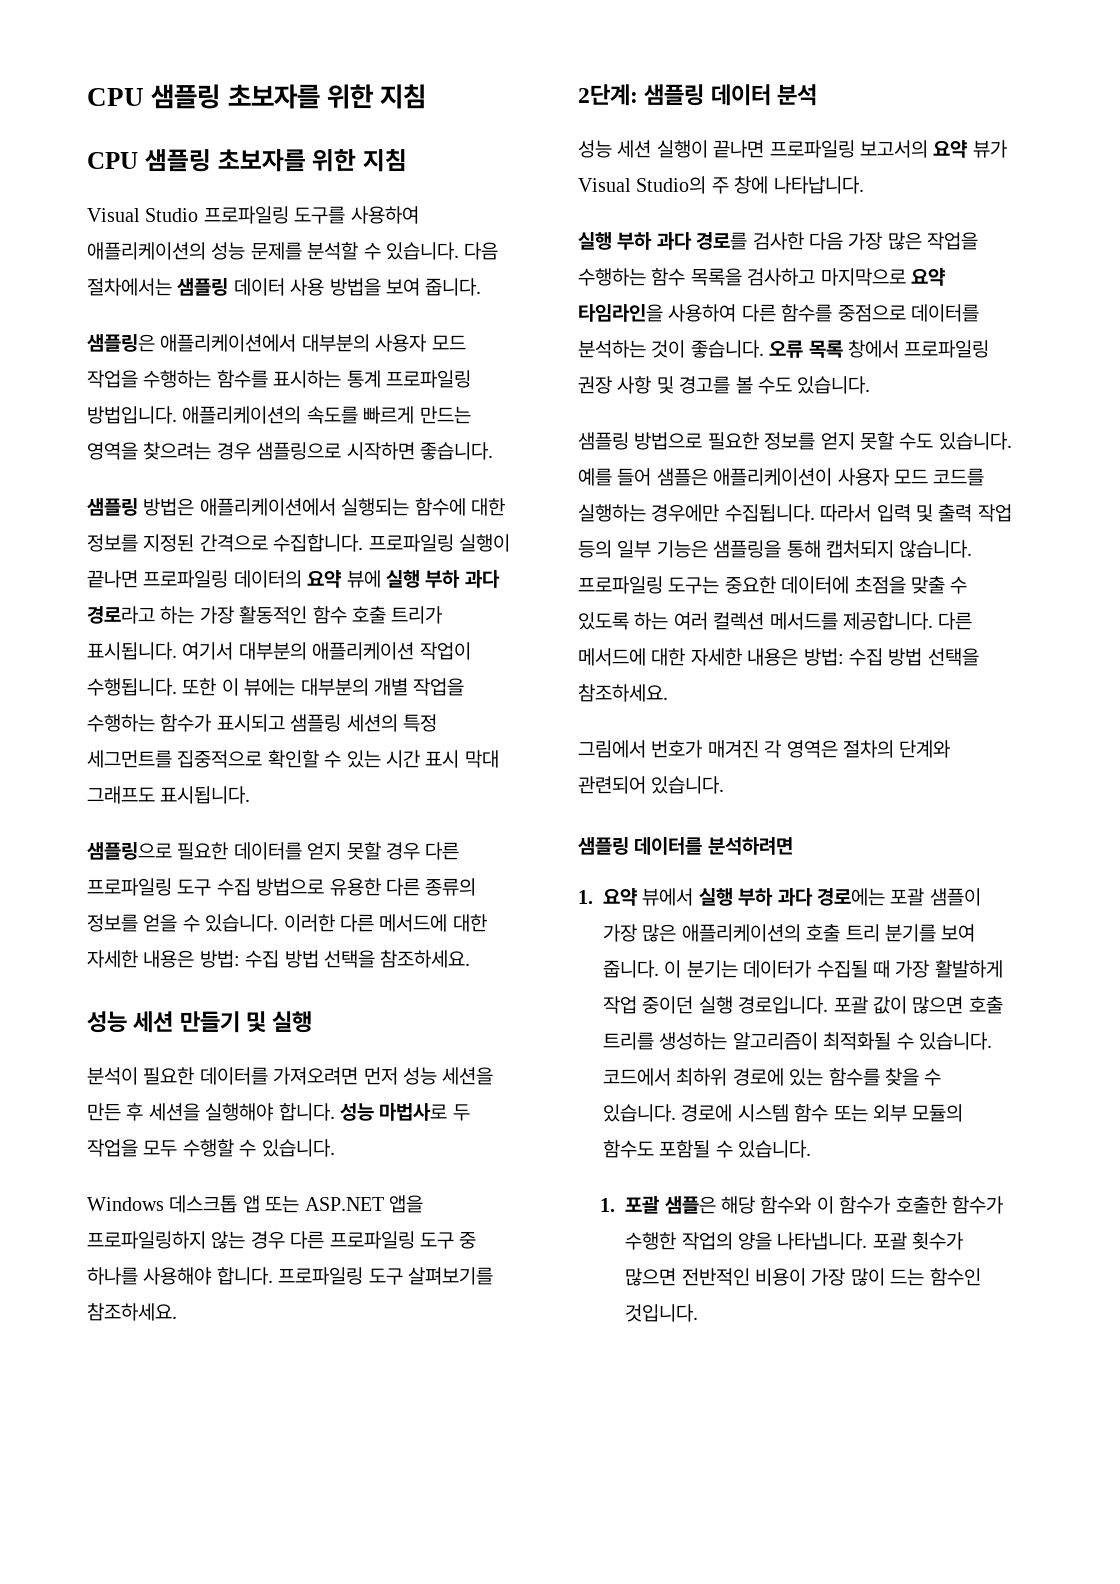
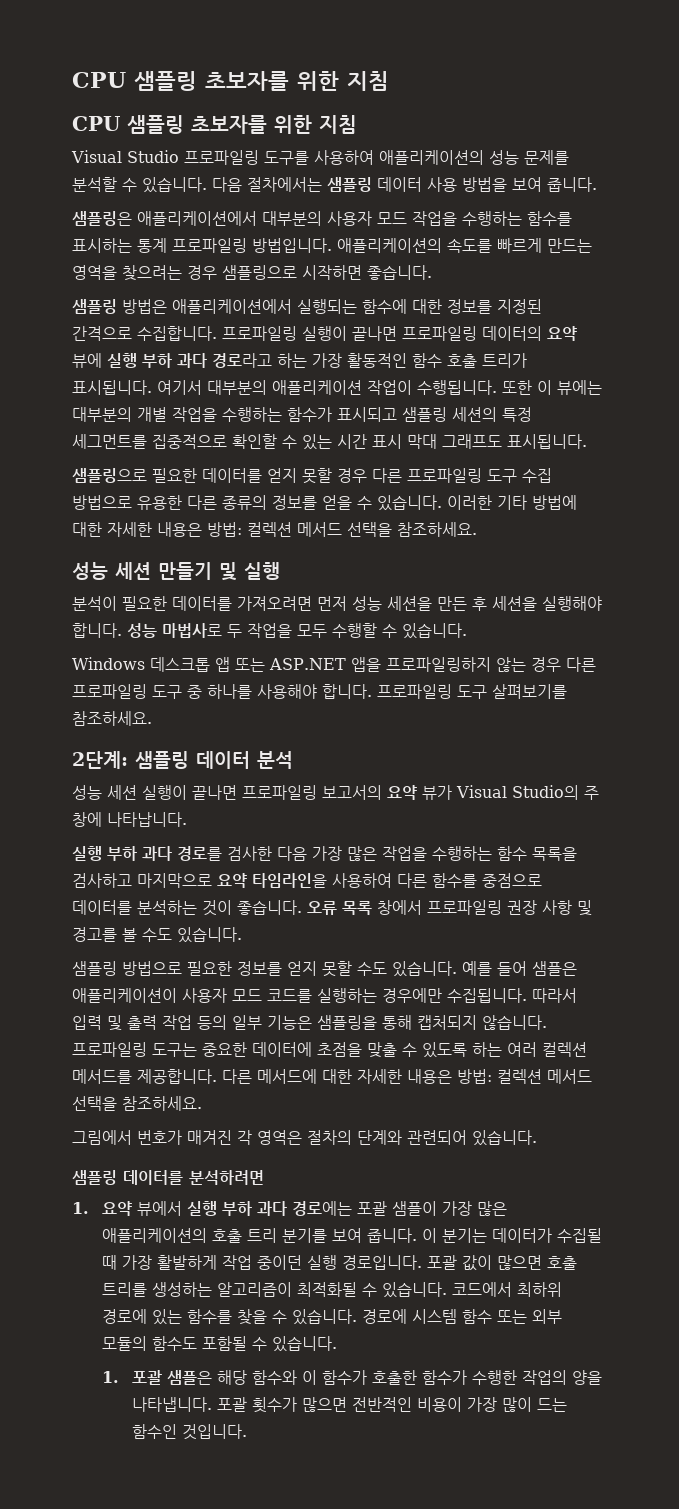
[340,914,487,932] [87,950,319,968] 다른 메서드에 대한 자세한 내용은 방법: 수집 방법 -> [497,495,577,510] [72,522,342,537] 기타 방법에 대한 자세한 내용은 방법: 컬렉션 메서드
[849,648,923,666] 수집 방법 -> [497,1069,592,1084] 컬렉션 메서드

